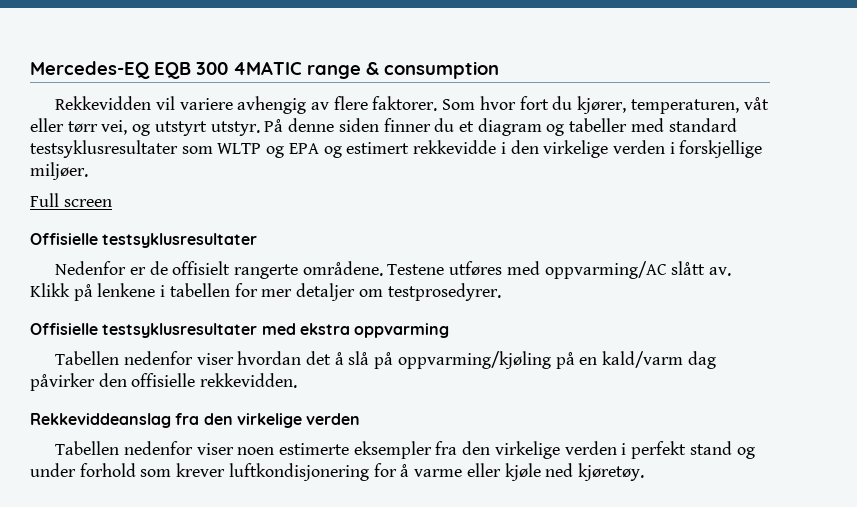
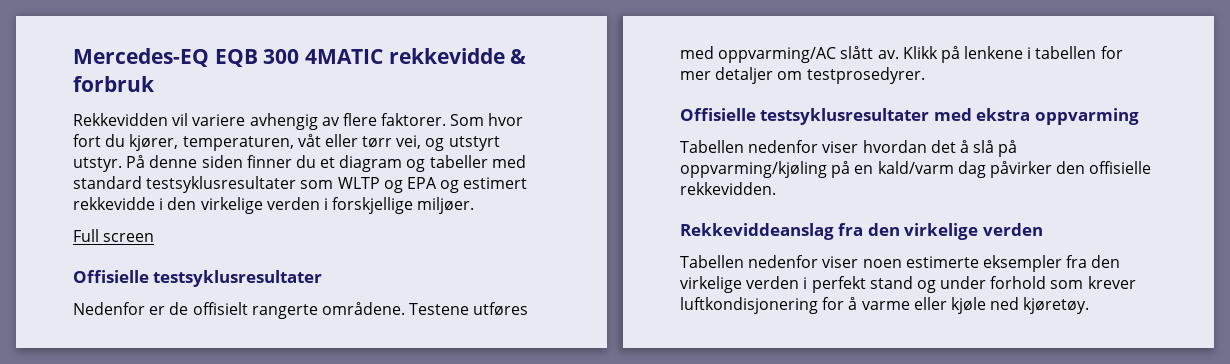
[307,61,499,79] range & consumption -> [388,48,527,64] [73,76,155,92] rekkevidde & forbruk

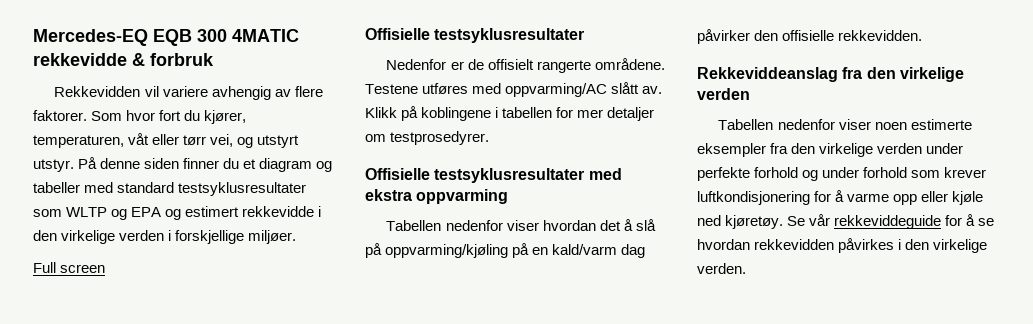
[964,46,1024,59] lenkene -> [421,107,492,121] koblingene
[803,276,913,293] i perfekt stand -> [926,143,964,154] [697,167,799,181] under perfekte forhold
(910, 305) none -> [893,194,918,205] opp
(1090, 305) none -> [787,214,995,229] [697,238,988,253] [697,263,746,274] Se vår rekkeviddeguide for å se hvordan rekkevidden påvirkes i den virkelige verden.

